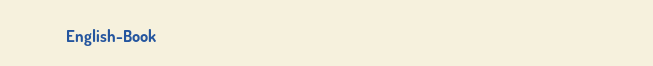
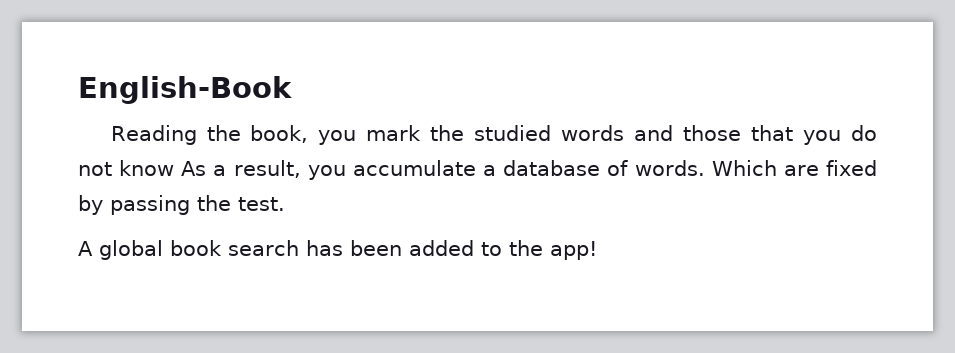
(156, 37) none -> [110,125,877,145] [78,160,878,180] [78,195,285,215] [78,240,597,260] // Reading the book, you mark the studied words and those that you do not know As a result, you accumulate a database of words. Which are fixed by passing the test. // A global book search has been added to the app!

